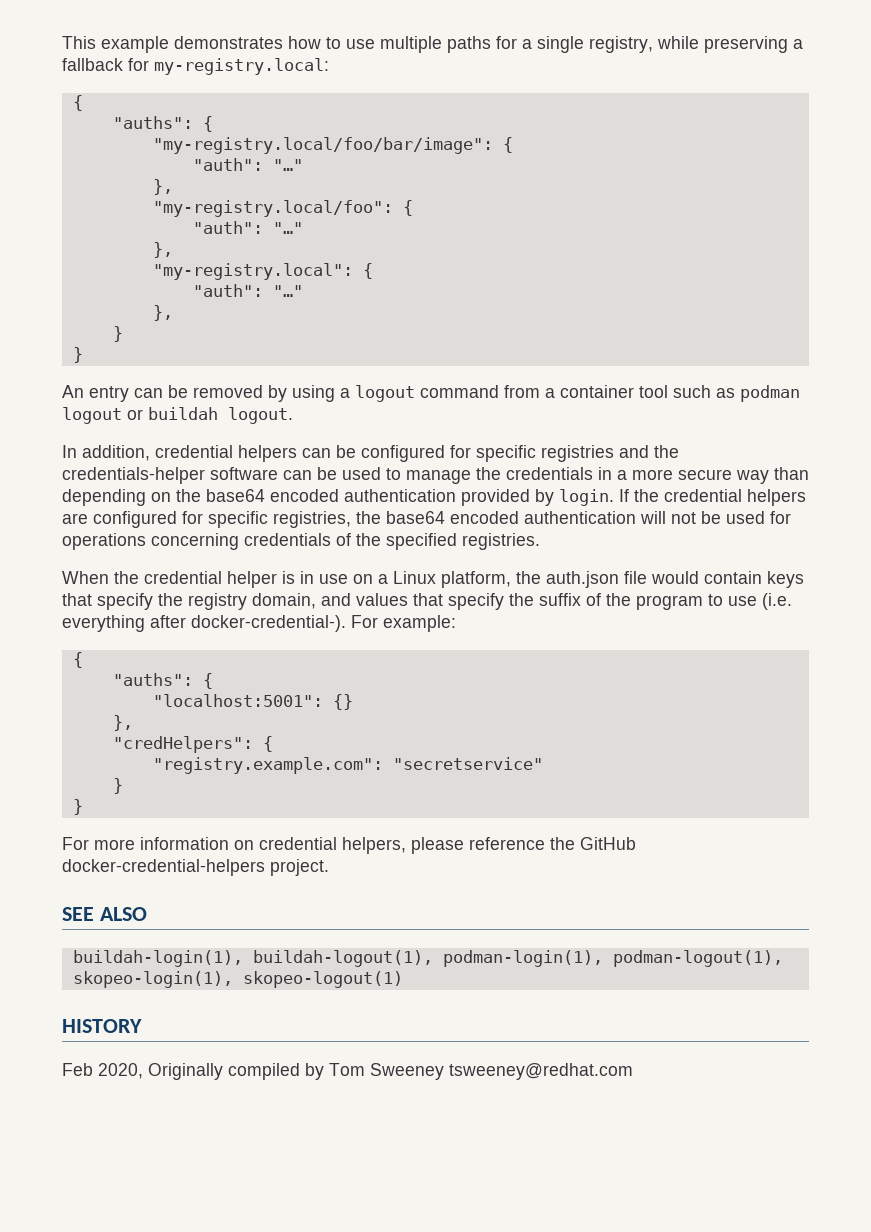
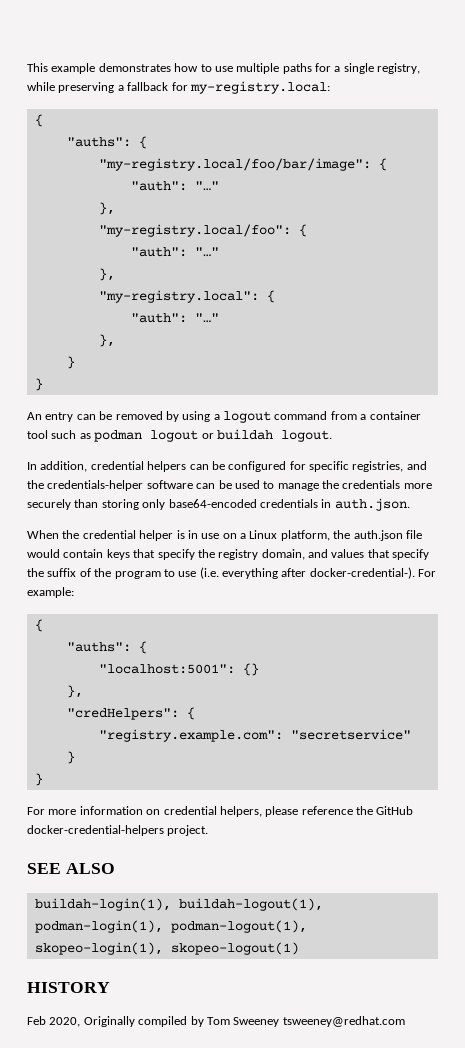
[541,445,614,462] registries -> [352,461,404,472] registries,
[598,467,809,484] [62,489,806,506] [62,511,791,528] [62,533,540,550] in a more secure way than depending on the base64 encoded authentication provided by login. If the credential helpers are configured for specific registries, the base64 encoded authentication will not be used for operations concerning credentials of the specified registries. -> [403,483,432,489] [27,498,410,511] more securely than storing only base64-encoded credentials in auth.json.

